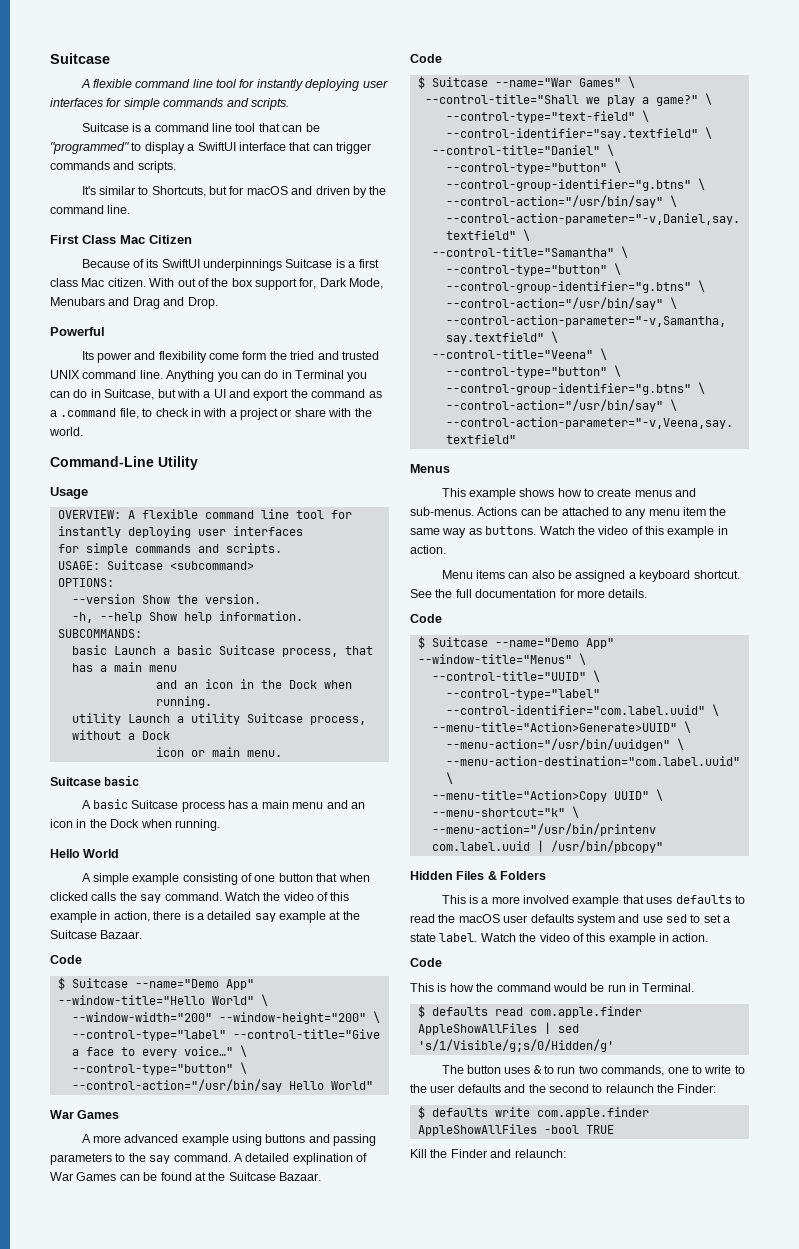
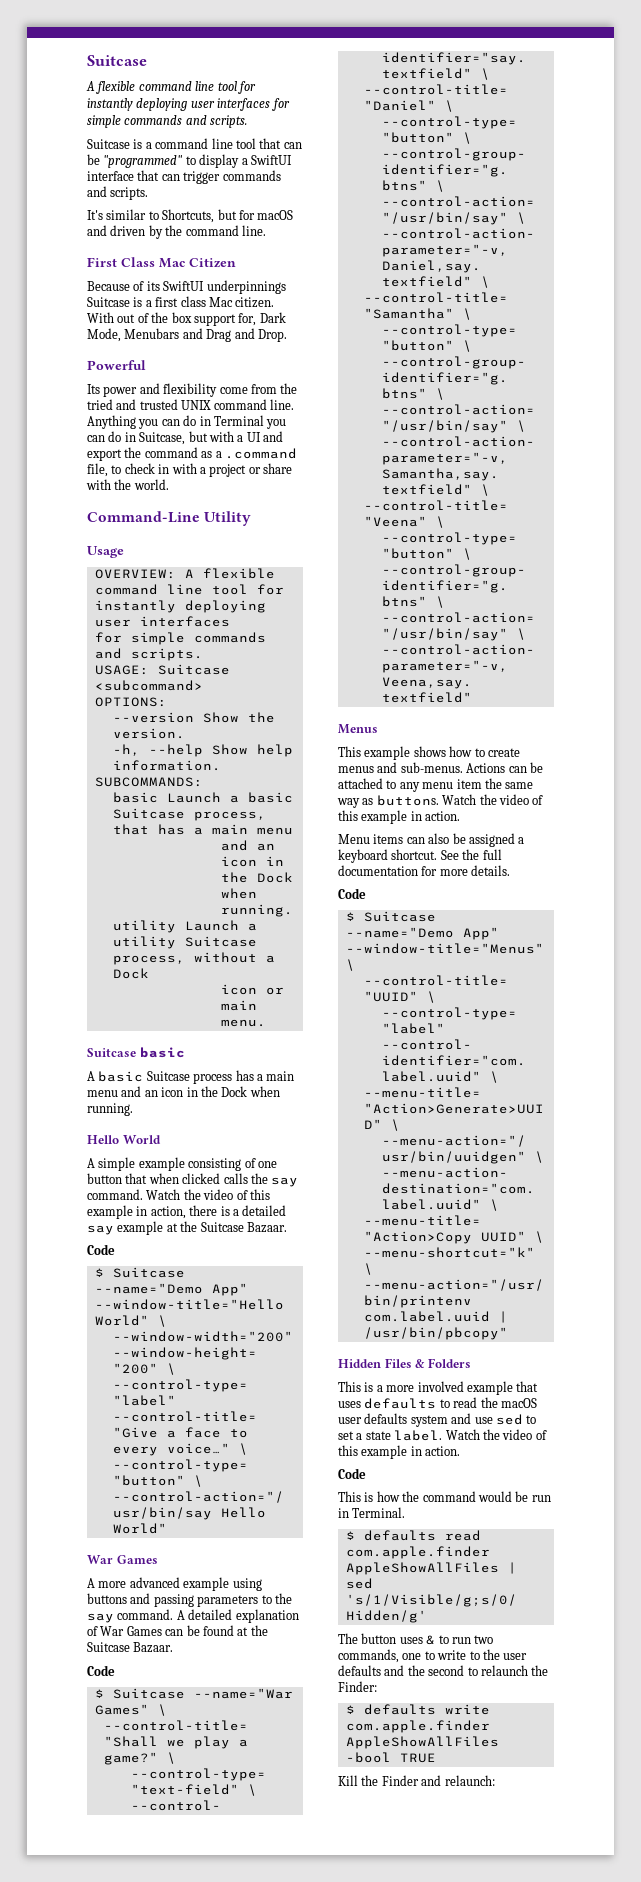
[242,351,267,360] form -> [250,384,277,394] from
[292,1153,353,1165] explination -> [235,1609,299,1623] explanation

